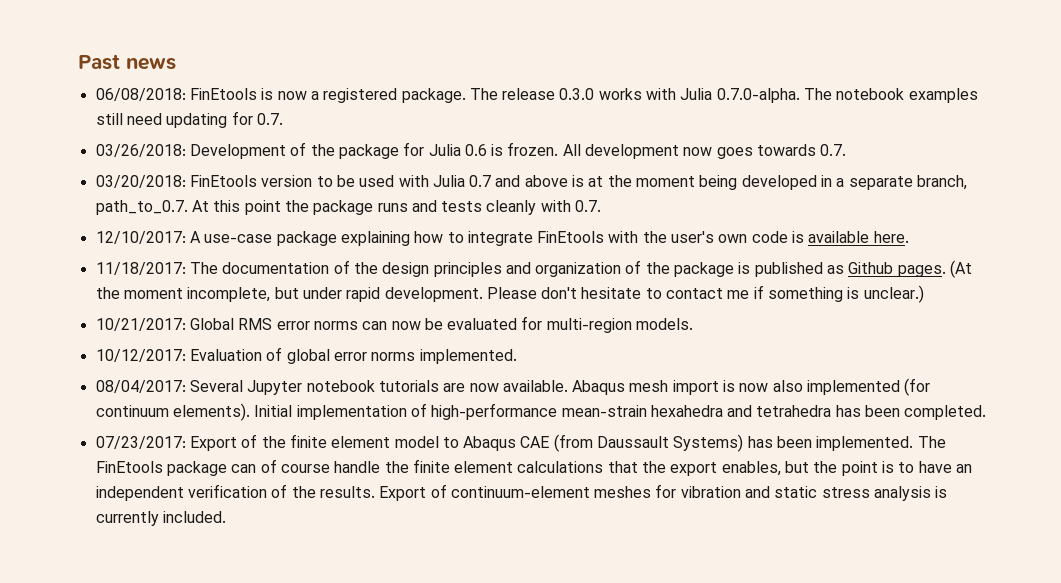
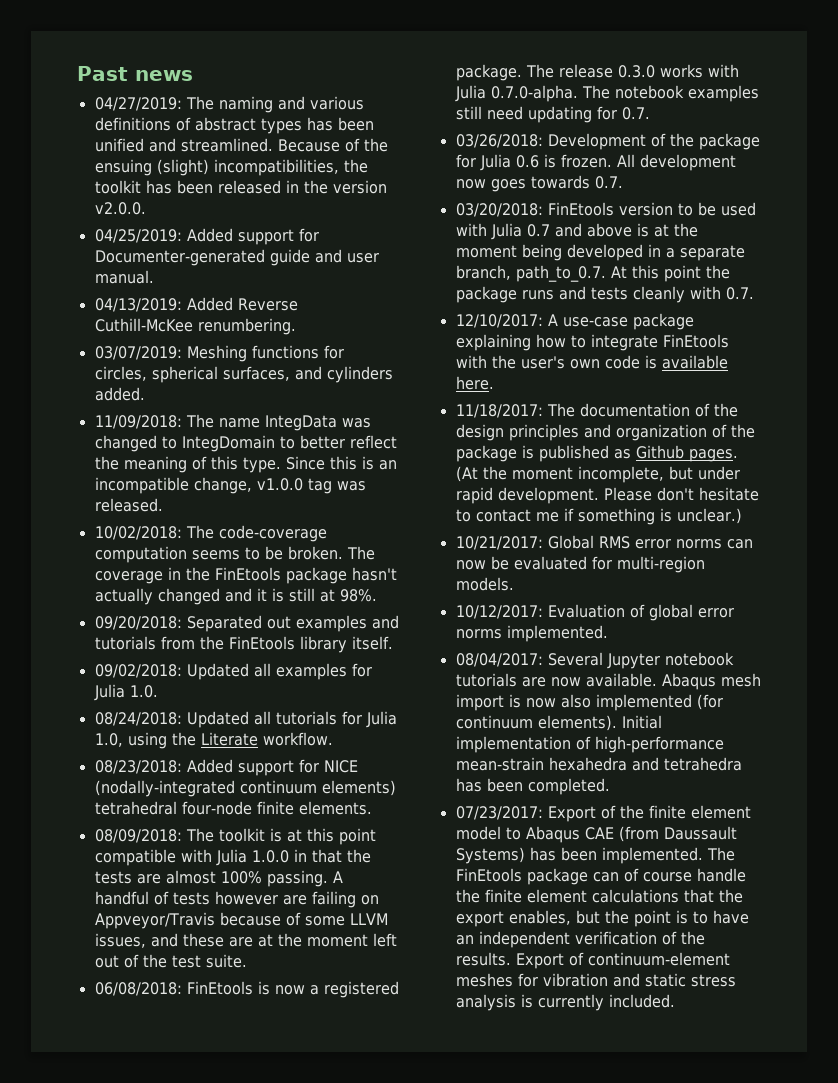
(176, 64) none -> [94,96,364,113] [94,117,374,134] [94,138,388,152] [94,159,368,176] [94,180,387,194] [94,202,146,215] [94,228,319,245] [94,249,379,266] [94,270,154,284] [94,297,298,312] [94,318,296,335] [94,345,344,362] [94,366,393,383] [94,387,145,401] [94,414,371,431] [94,435,397,452] [94,456,397,473] [94,477,366,494] [94,498,163,512] [94,525,327,542] [94,546,375,563] [94,567,397,584] [94,588,377,605] [94,615,399,632] [94,636,393,653] [94,663,372,680] [93,684,158,701] [94,711,397,728] [94,732,333,749] [94,759,358,776] [94,780,396,797] [94,801,372,815] [94,828,376,845] [94,849,371,866] [94,870,343,887] [94,891,379,908] [94,912,388,929] [94,933,397,948] [94,954,247,968] // 04/27/2019: The naming and various definitions of abstract types has been unified and streamlined. Because of the ensuing (slight) incompatibilities, the toolkit has been released in the version v2.0.0. // 04/25/2019: Added support for Documenter-generated guide and user manual. // 04/13/2019: Added Reverse Cuthill-McKee renumbering. // 03/07/2019: Meshing functions for circles, spherical surfaces, and cylinders added. // 11/09/2018: The name IntegData was changed to IntegDomain to better reflect the meaning of this type. Since this is an incompatible change, v1.0.0 tag was released. // 10/02/2018: The code-coverage computation seems to be broken. The coverage in the FinEtools package hasn't actually changed and it is still at 98%. // 09/20/2018: Separated out examples and tutorials from the FinEtools library itself. // 09/02/2018: Updated all examples for Julia 1.0. // 08/24/2018: Updated all tutorials for Julia 1.0, using the Literate workflow. // 08/23/2018: Added support for NICE (nodally-integrated continuum elements) tetrahedral four-node finite elements. // 08/09/2018: The toolkit is at this point compatible with Julia 1.0.0 in that the tests are almost 100% passing. A handful of tests however are failing on Appveyor/Travis because of some LLVM issues, and these are at the moment left out of the test suite.

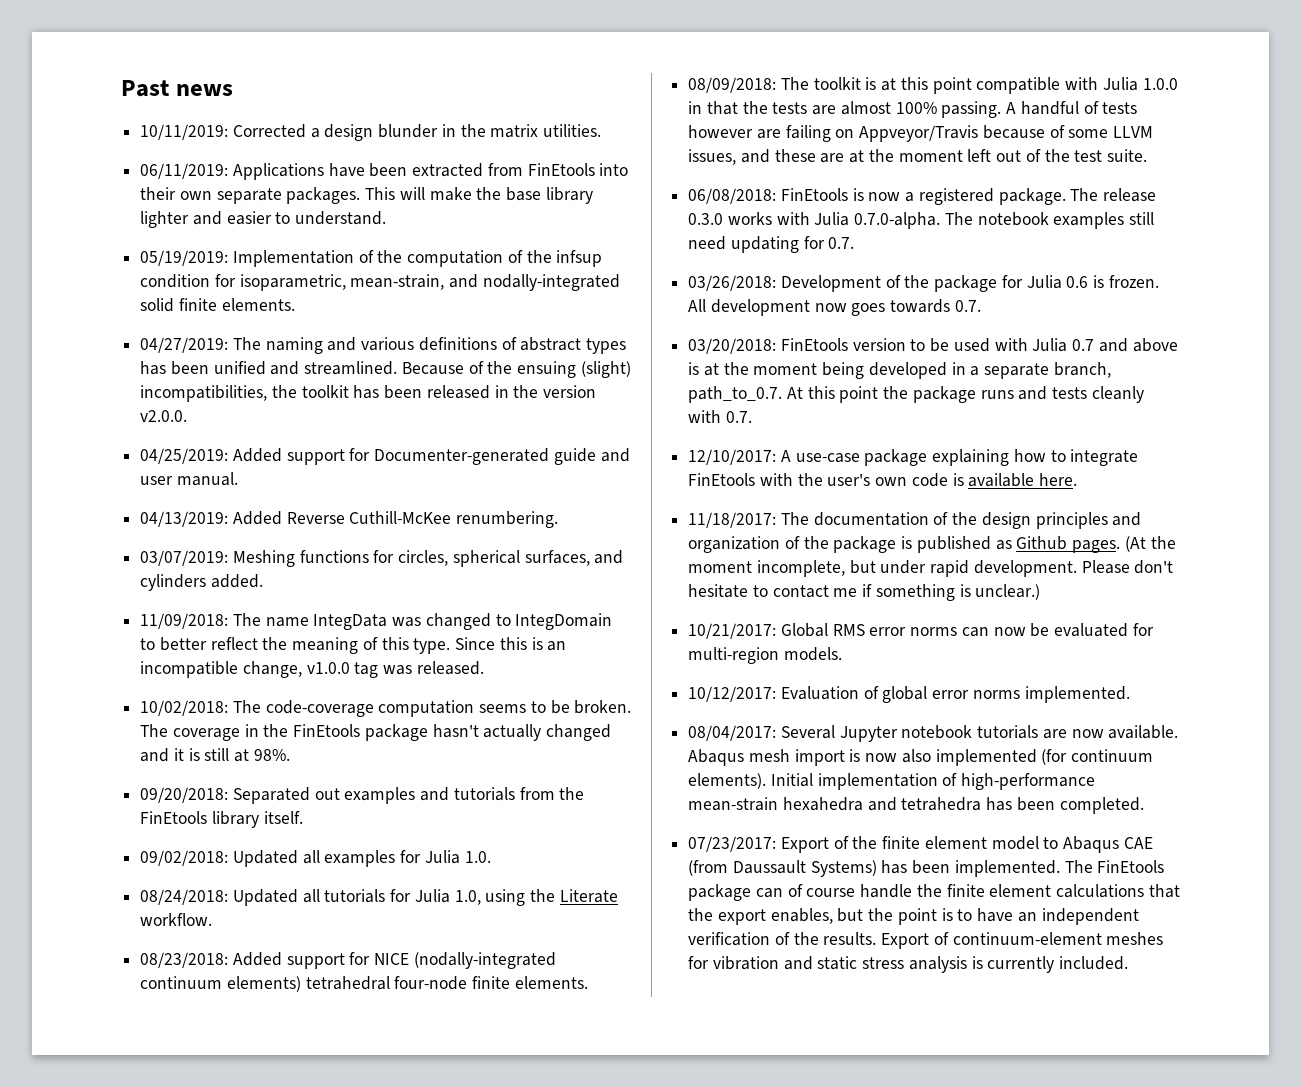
(193, 75) none -> [140,124,602,141] [140,163,629,180] [140,187,593,204] [140,211,387,228] [140,250,603,267] [140,274,620,291] [140,298,295,312] // 10/11/2019: Corrected a design blunder in the matrix utilities. // 06/11/2019: Applications have been extracted from FinEtools into their own separate packages. This will make the base library lighter and easier to understand. // 05/19/2019: Implementation of the computation of the infsup condition for isoparametric, mean-strain, and nodally-integrated solid finite elements.

